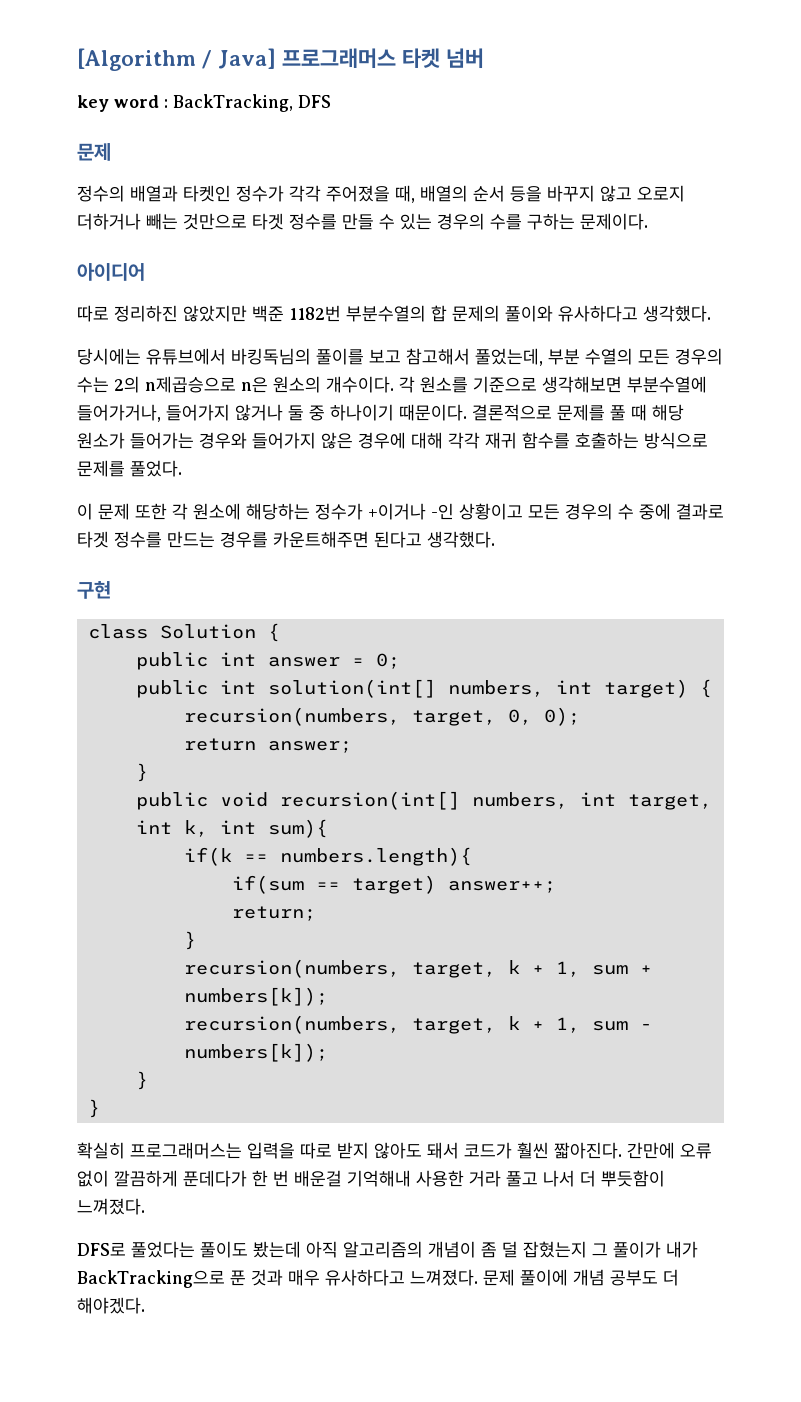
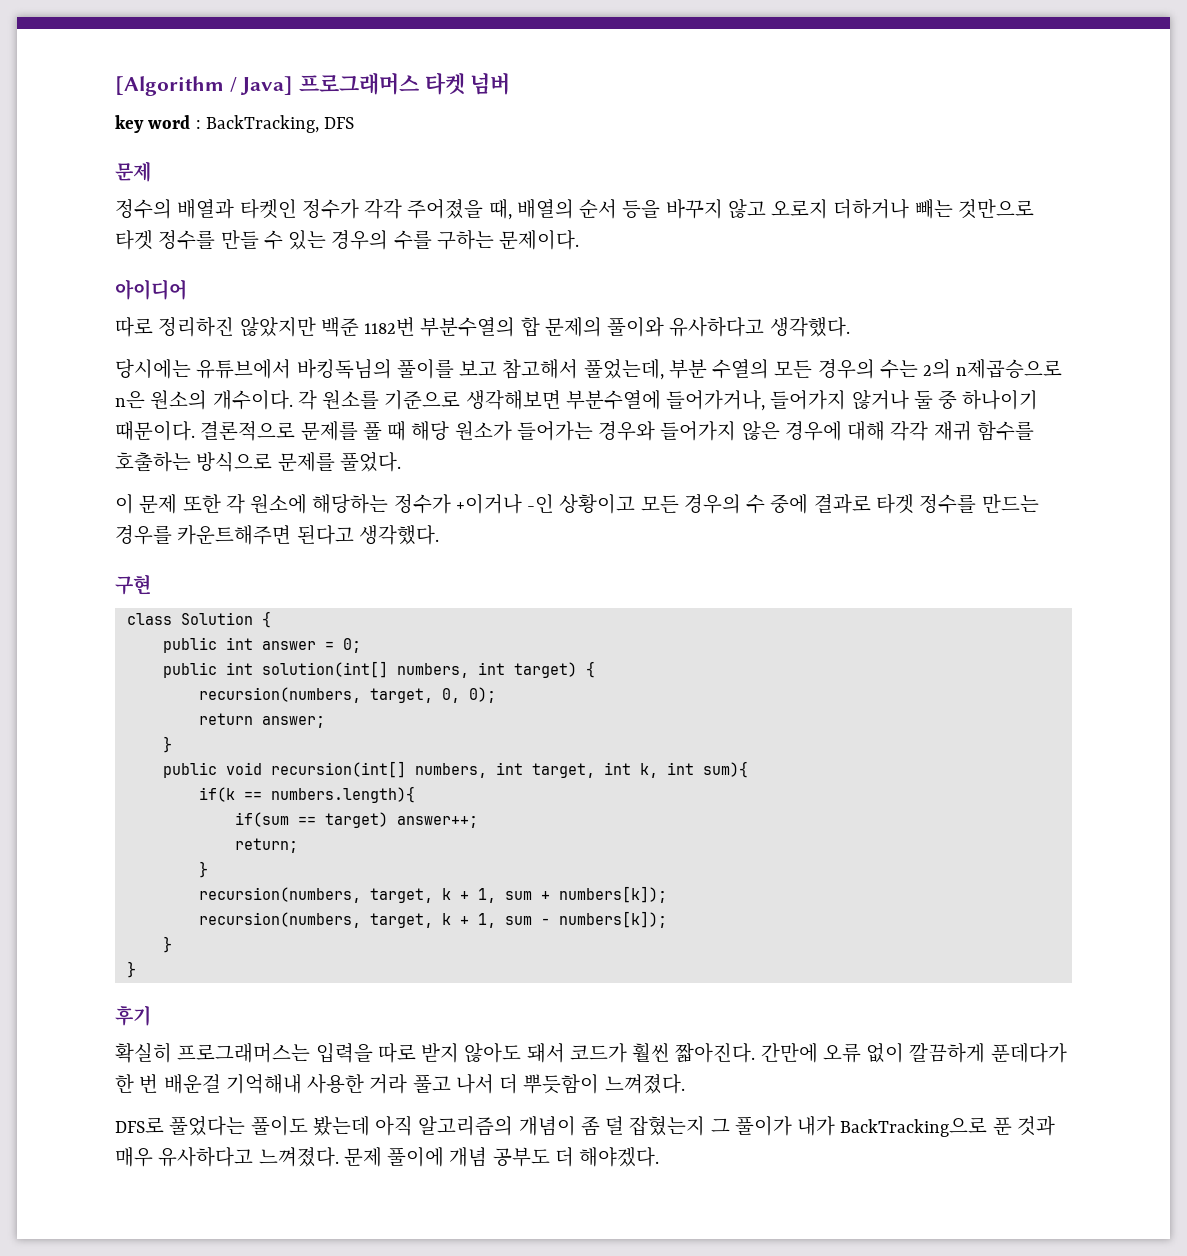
(100, 1108) none -> [115,1005,151,1026] // 후기

